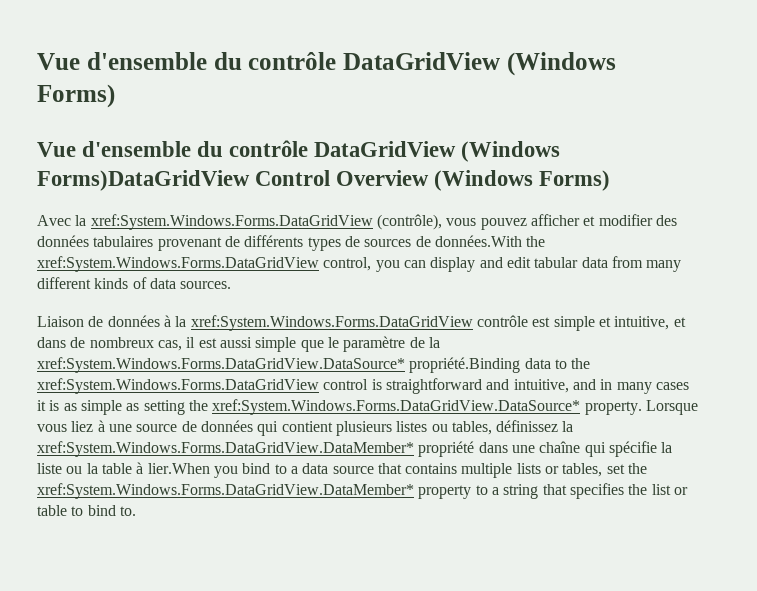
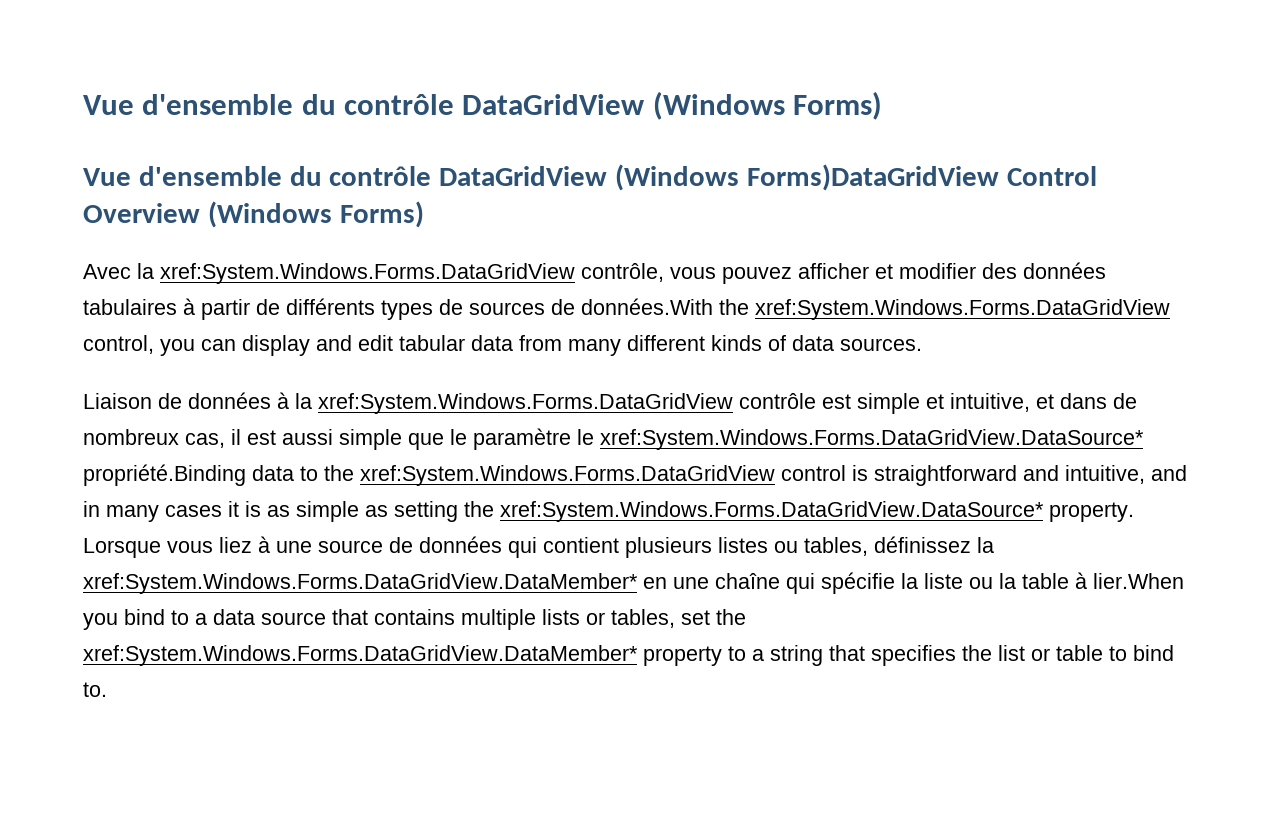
[376,214,442,230] (contrôle), -> [581,263,664,282] contrôle,
[157,237,222,251] provenant -> [183,298,250,320] à partir
[409,337,440,348] de la -> [577,429,594,445] le
[418,441,508,457] propriété dans -> [643,577,667,589] en

